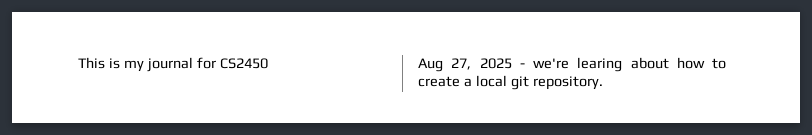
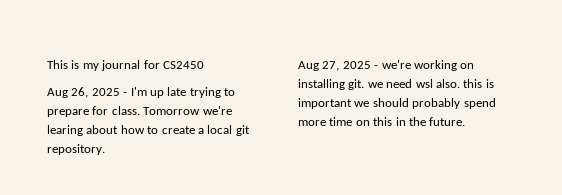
[451,58,525,70] 27, 2025 - -> [71,87,235,98] [47,106,201,117] 26, 2025 - I'm up late trying to prepare for class. Tomorrow
(603, 83) none -> [298,60,475,71] [298,79,494,90] [298,98,496,109] [298,117,466,126] // Aug 27, 2025 - we're working on installing git. we need wsl also. this is important we should probably spend more time on this in the future.

